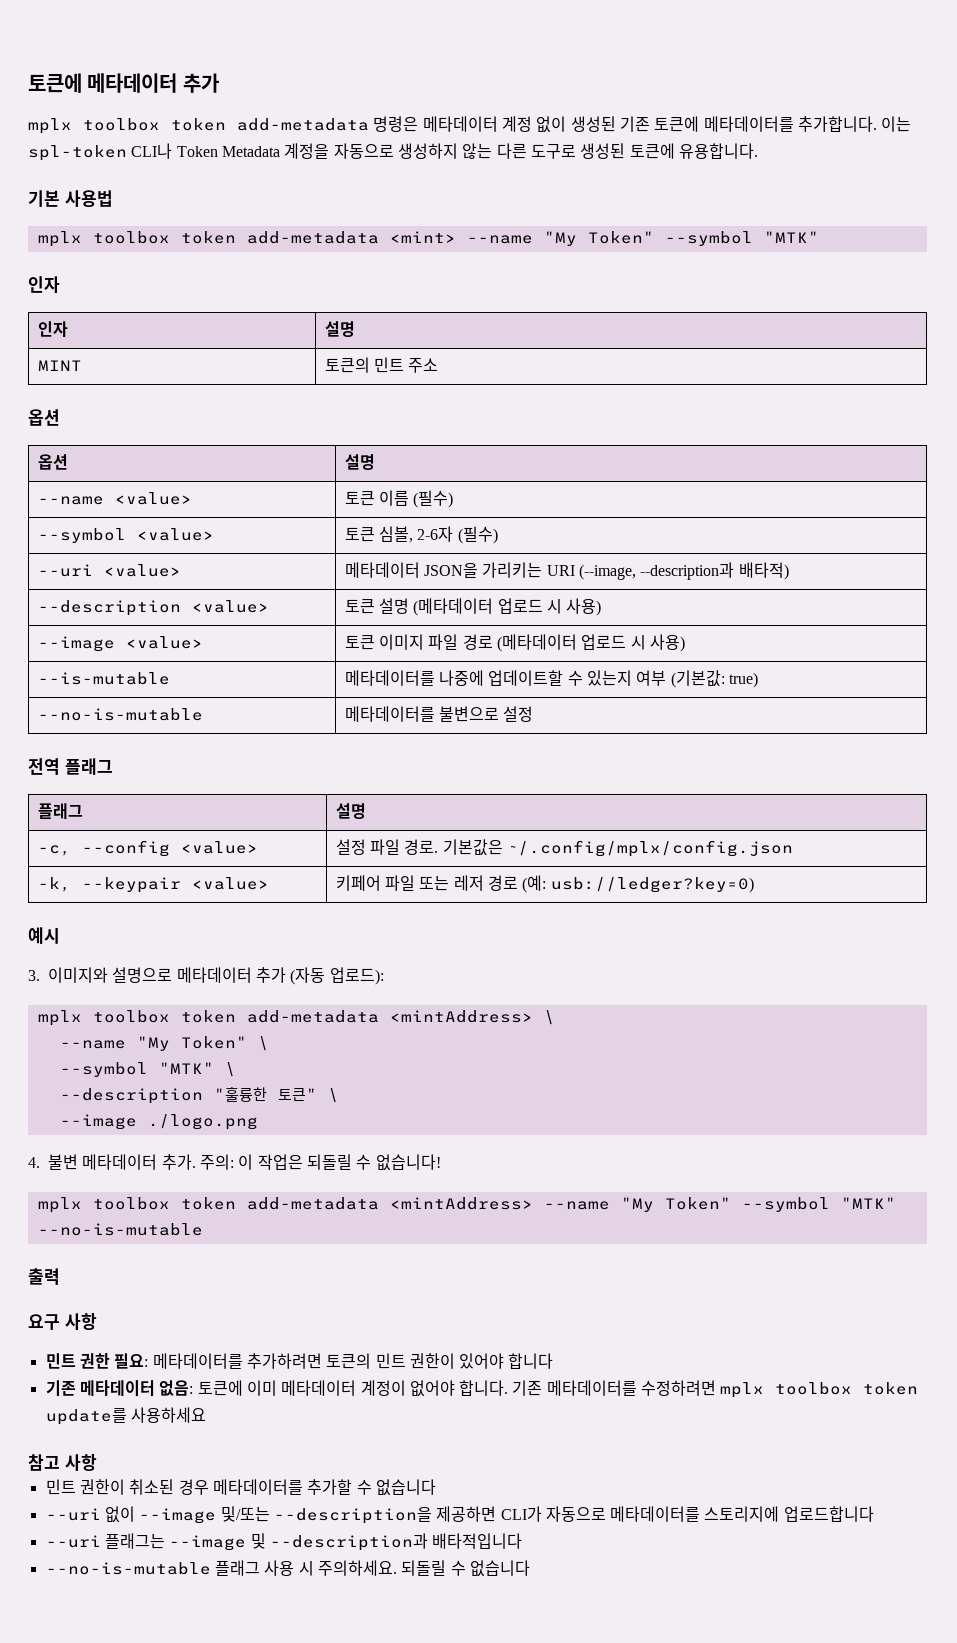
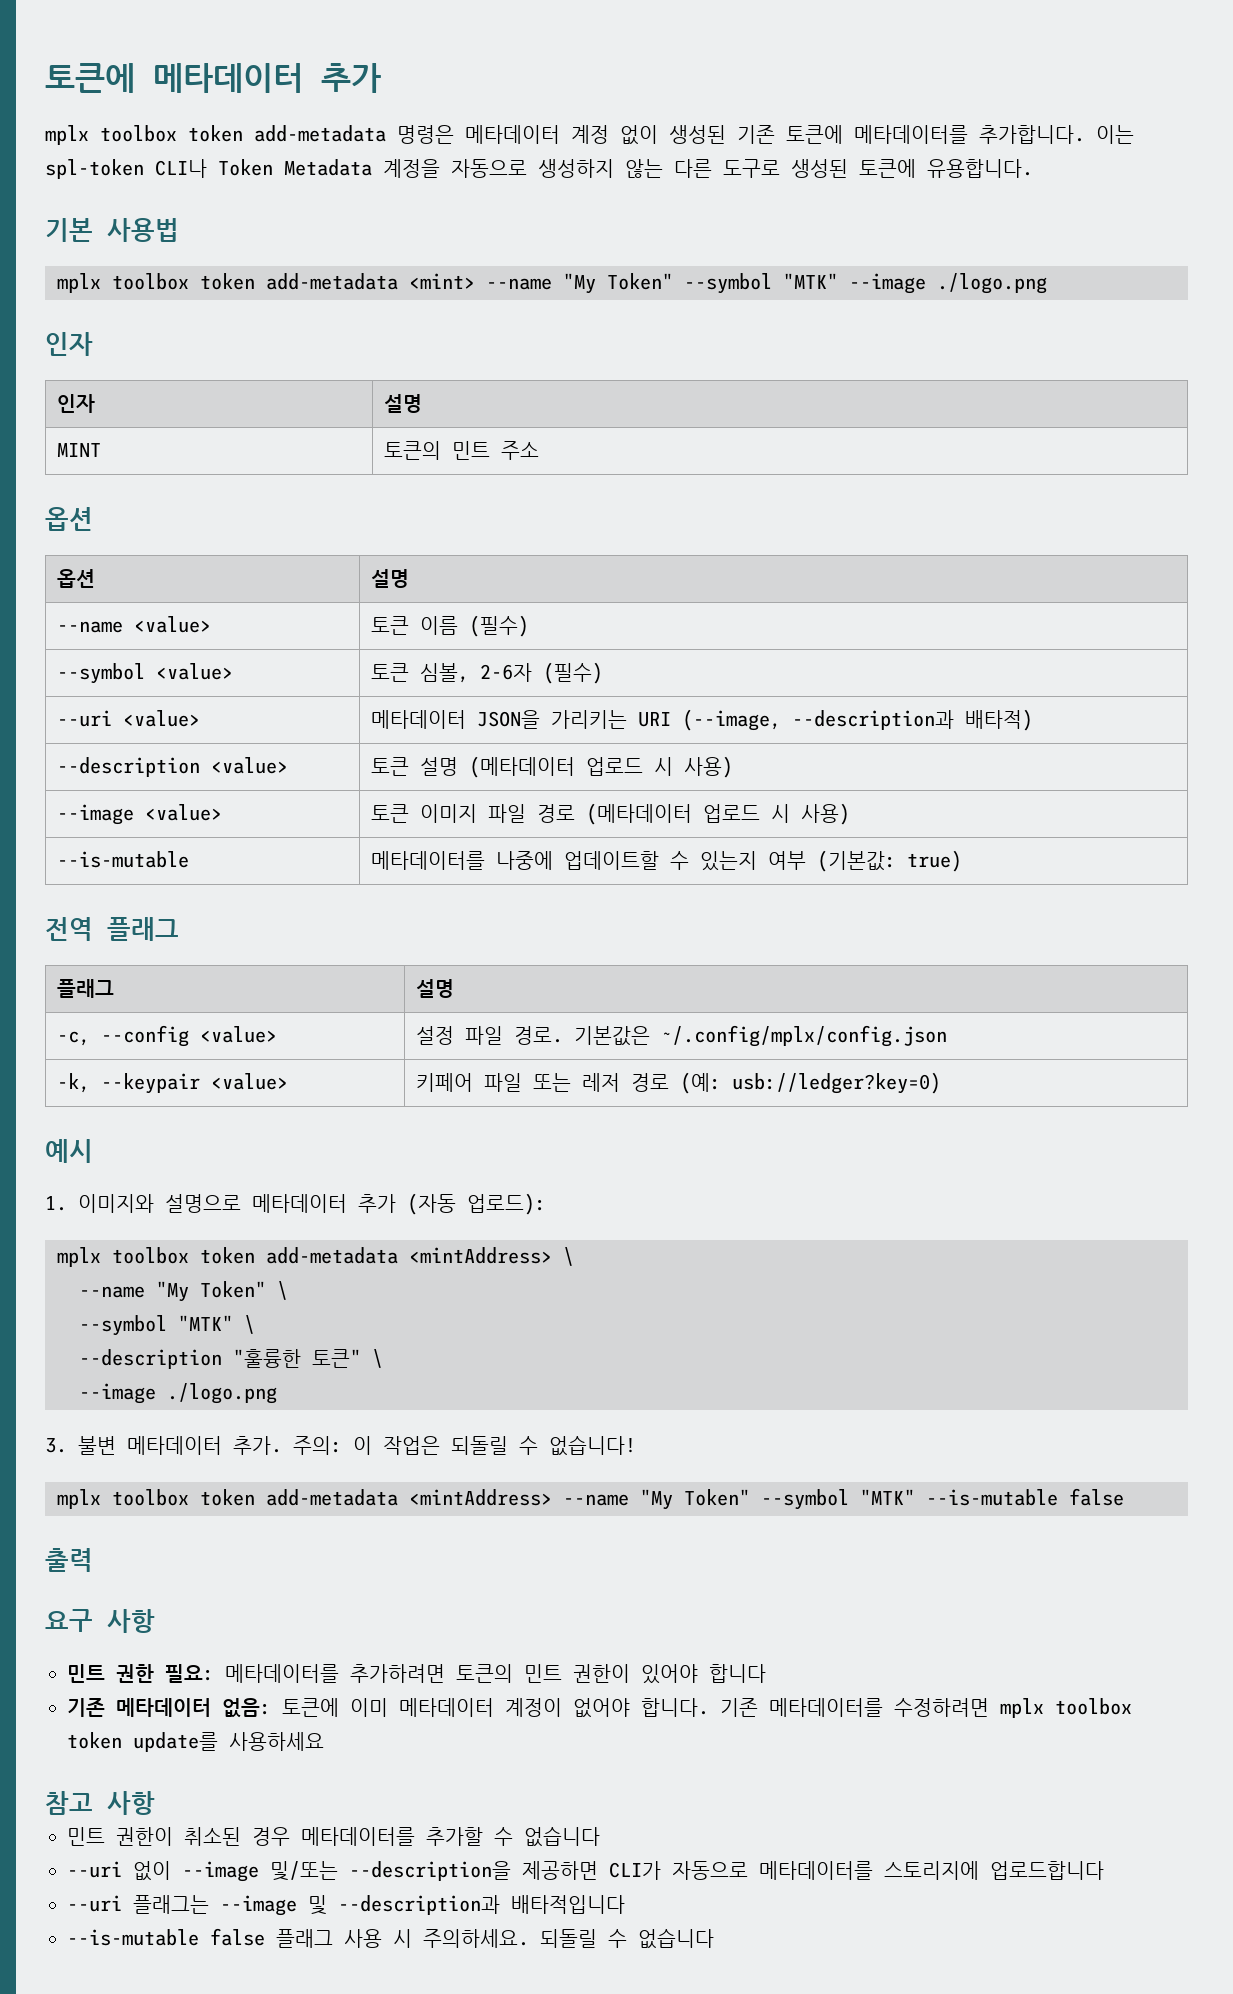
(819, 237) none -> [849,273,1047,294] --image ./logo.png
[37,708,203,721] [344,706,534,722] // --no-is-mutable | 메타데이터를 불변으로 설정 -> (963, 861) none
[28,970,40,981] 3. -> [45,1196,67,1211] 1.
[28,1157,40,1168] 4. -> [45,1438,67,1453] 3.
[37,1223,203,1236] --no-is-mutable -> [926,1488,1124,1506] --is-mutable false
[45,1562,211,1575] --no-is-mutable -> [67,1928,265,1946] --is-mutable false

